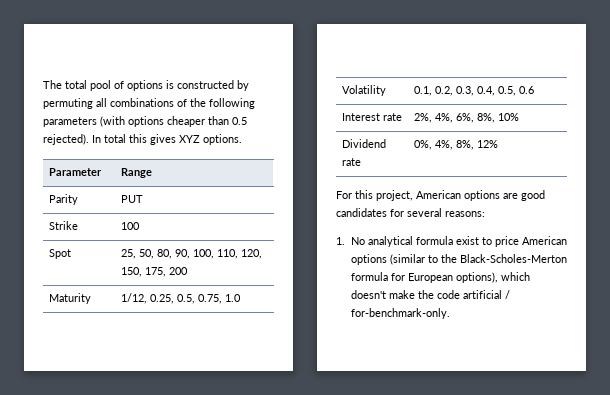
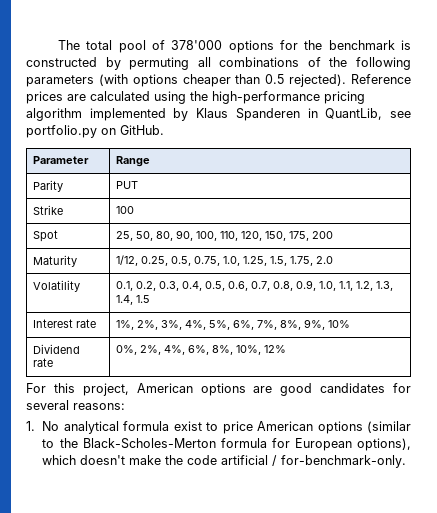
[127,80,163,91] options -> [171,40,395,53] 378'000 options for the benchmark
[92,134,242,145] In total this gives XYZ options. -> [351,74,411,84] [26,91,365,104] [26,108,412,121] [26,125,164,138] Reference prices are calculated using the high-performance pricing algorithm implemented by Klaus Spanderen in QuantLib, see portfolio.py on GitHub.
[224,294,241,302] 1.0 -> [223,256,334,266] 1.0, 1.25, 1.5, 1.75, 2.0
[518,86,534,94] [341,113,402,121] [413,113,495,123] 0.6 // Interest rate | 2%, 4%, 6%, 8%, -> [228,280,394,291] [116,295,151,305] [33,319,97,328] [116,319,326,330] 0.6, 0.7, 0.8, 0.9, 1.0, 1.1, 1.2, 1.3, 1.4, 1.5 // Interest rate | 1%, 2%, 3%, 4%, 5%, 6%, 7%, 8%, 9%,
[434,140,474,150] 4%, 8%, -> [140,345,262,355] 2%, 4%, 6%, 8%, 10%,

